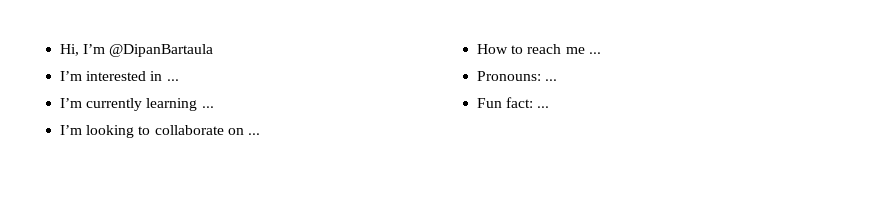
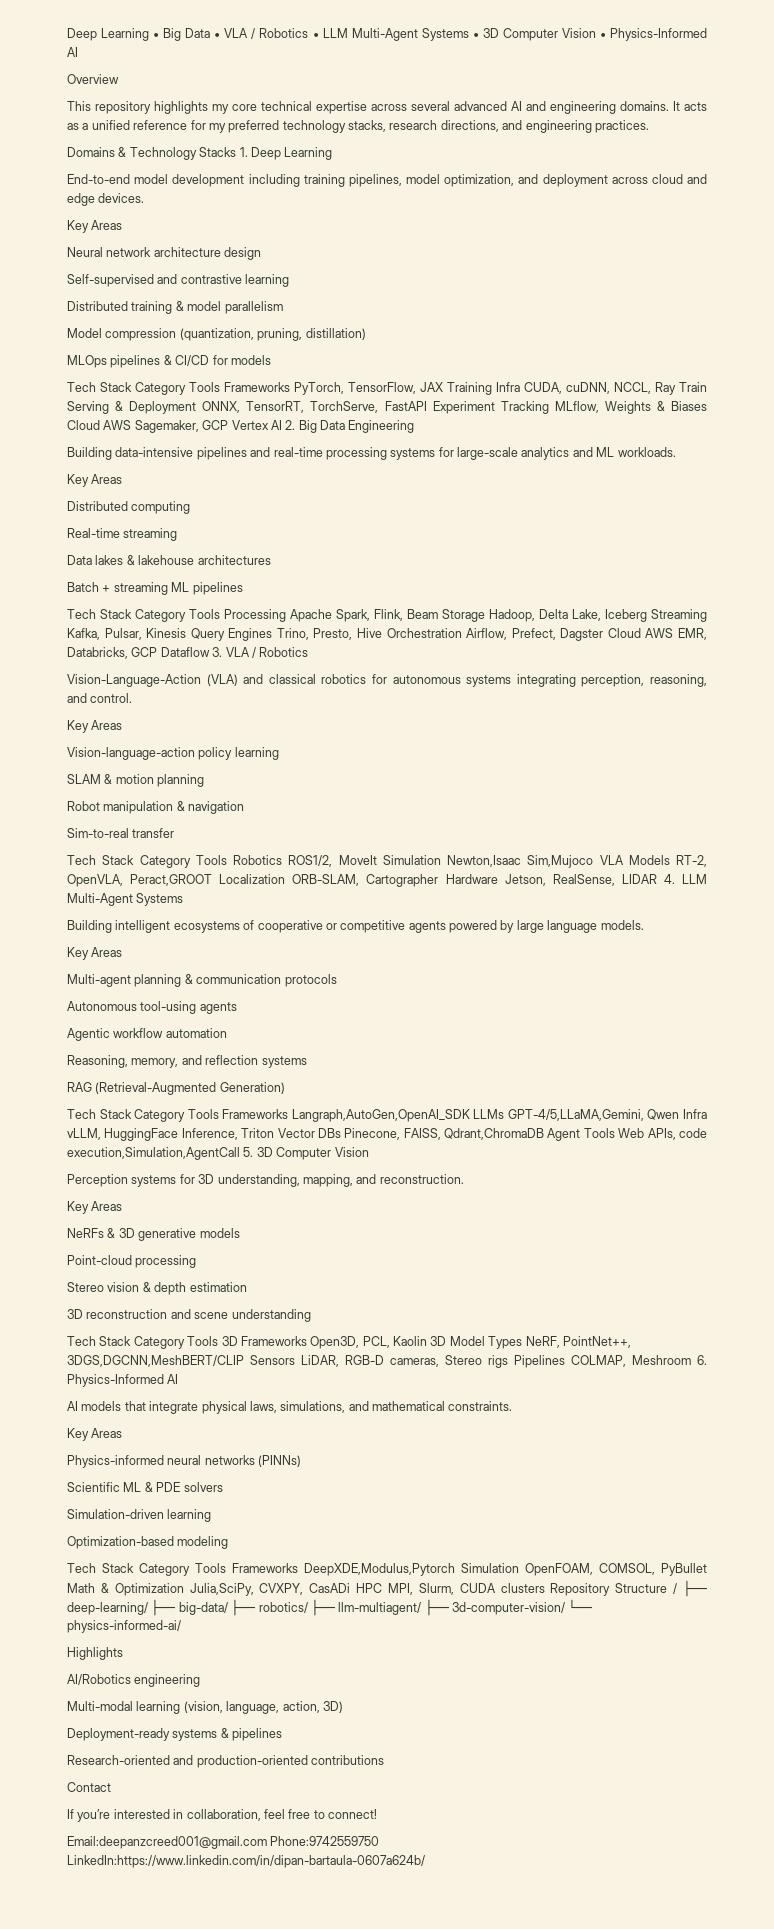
[60,44,214,57] [60,71,179,81] [60,98,214,111] [60,125,260,138] [477,44,601,54] [477,71,558,81] [477,97,550,108] Hi, I’m @DipanBartaula // I’m interested in ... // I’m currently learning ... // I’m looking to collaborate on ... // How to reach me ... // Pronouns: ... // Fun fact: ... -> [67,28,707,41] [67,47,78,57] [67,74,119,84] [67,101,707,114] [67,120,649,133] [67,147,333,160] [67,174,707,187] [67,193,145,206] [67,220,123,233] [67,247,262,260] [67,274,290,287] [67,301,283,314] [67,328,366,341] [67,355,271,368] [67,382,707,395] [67,401,708,414] [67,420,415,433] [67,447,676,460] [67,474,123,487] [67,501,191,514] [67,528,178,541] [67,555,271,565] [67,582,243,595] [67,609,707,622] [67,628,707,641] [67,647,309,659] [67,674,708,687] [67,693,133,703] [67,720,123,733] [67,747,279,760] [67,774,205,787] [67,801,245,814] [67,828,175,838] [67,855,707,868] [67,874,708,887] [67,893,184,906] [67,920,644,933] [67,947,123,960] [67,974,337,987] [67,1001,237,1014] [67,1028,227,1041] [67,1055,307,1068] [67,1082,285,1095] [67,1109,707,1122] [67,1128,707,1141] [67,1147,369,1160] [67,1174,464,1187] [67,1201,123,1214] [67,1228,240,1241] [67,1255,197,1268] [67,1282,247,1295] [67,1309,311,1322] [67,1336,631,1349] [67,1355,707,1368] [67,1374,179,1387] [67,1401,513,1414] [67,1428,123,1441] [67,1455,302,1468] [67,1482,223,1492] [67,1509,212,1522] [67,1536,229,1549] [67,1563,707,1576] [67,1580,707,1597] [67,1599,593,1616] [67,1620,181,1633] [67,1647,123,1660] [67,1674,201,1687] [67,1701,343,1714] [67,1728,283,1741] [67,1755,385,1768] [67,1782,111,1792] [67,1809,377,1822] [67,1836,380,1849] [67,1855,425,1868] Deep Learning • Big Data • VLA / Robotics • LLM Multi-Agent Systems • 3D Computer Vision • Physics-Informed AI // Overview // This repository highlights my core technical expertise across several advanced AI and engineering domains. It acts as a unified reference for my preferred technology stacks, research directions, and engineering practices. // Domains & Technology Stacks 1. Deep Learning // End-to-end model development including training pipelines, model optimization, and deployment across cloud and edge devices. // Key Areas // Neural network architecture design // Self-supervised and contrastive learning // Distributed training & model parallelism // Model compression (quantization, pruning, distillation) // MLOps pipelines & CI/CD for models // Tech Stack Category Tools Frameworks PyTorch, TensorFlow, JAX Training Infra CUDA, cuDNN, NCCL, Ray Train Serving & Deployment ONNX, TensorRT, TorchServe, FastAPI Experiment Tracking MLflow, Weights & Biases Cloud AWS Sagemaker, GCP Vertex AI 2. Big Data Engineering // Building data-intensive pipelines and real-time processing systems for large-scale analytics and ML workloads. // Key Areas // Distributed computing // Real-time streaming // Data lakes & lakehouse architectures // Batch + streaming ML pipelines // Tech Stack Category Tools Processing Apache Spark, Flink, Beam Storage Hadoop, Delta Lake, Iceberg Streaming Kafka, Pulsar, Kinesis Query Engines Trino, Presto, Hive Orchestration Airflow, Prefect, Dagster Cloud AWS EMR, Databricks, GCP Dataflow 3. VLA / Robotics // Vision-Language-Action (VLA) and classical robotics for autonomous systems integrating perception, reasoning, and control. // Key Areas // Vision-language-action policy learning // SLAM & motion planning // Robot manipulation & navigation // Sim-to-real transfer // Tech Stack Category Tools Robotics ROS1/2, MoveIt Simulation Newton,Isaac Sim,Mujoco VLA Models RT-2, OpenVLA, Peract,GROOT Localization ORB-SLAM, Cartographer Hardware Jetson, RealSense, LIDAR 4. LLM Multi-Agent Systems // Building intelligent ecosystems of cooperative or competitive agents powered by large language models. // Key Areas // Multi-agent planning & communication protocols // Autonomous tool-using agents // Agentic workflow automation // Reasoning, memory, and reflection systems // RAG (Retrieval-Augmented Generation) // Tech Stack Category Tools Frameworks Langraph,AutoGen,OpenAI_SDK LLMs GPT-4/5,LLaMA,Gemini, Qwen Infra vLLM, HuggingFace Inference, Triton Vector DBs Pinecone, FAISS, Qdrant,ChromaDB Agent Tools Web APIs, code execution,Simulation,AgentCall 5. 3D Computer Vision // Perception systems for 3D understanding, mapping, and reconstruction. // Key Areas // NeRFs & 3D generative models // Point-cloud processing // Stereo vision & depth estimation // 3D reconstruction and scene understanding // Tech Stack Category Tools 3D Frameworks Open3D, PCL, Kaolin 3D Model Types NeRF, PointNet++, 3DGS,DGCNN,MeshBERT/CLIP Sensors LiDAR, RGB-D cameras, Stereo rigs Pipelines COLMAP, Meshroom 6. Physics-Informed AI // AI models that integrate physical laws, simulations, and mathematical constraints. // Key Areas // Physics-informed neural networks (PINNs) // Scientific ML & PDE solvers // Simulation-driven learning // Optimization-based modeling // Tech Stack Category Tools Frameworks DeepXDE,Modulus,Pytorch Simulation OpenFOAM, COMSOL, PyBullet Math & Optimization Julia,SciPy, CVXPY, CasADi HPC MPI, Slurm, CUDA clusters Repository Structure / ├── deep-learning/ ├── big-data/ ├── robotics/ ├── llm-multiagent/ ├── 3d-computer-vision/ └── physics-informed-ai/ // Highlights // AI/Robotics engineering // Multi-modal learning (vision, language, action, 3D) // Deployment-ready systems & pipelines // Research-oriented and production-oriented contributions // Contact // If you’re interested in collaboration, feel free to connect! // Email:deepanzcreed001@gmail.com Phone:9742559750 LinkedIn:https://www.linkedin.com/in/dipan-bartaula-0607a624b/

